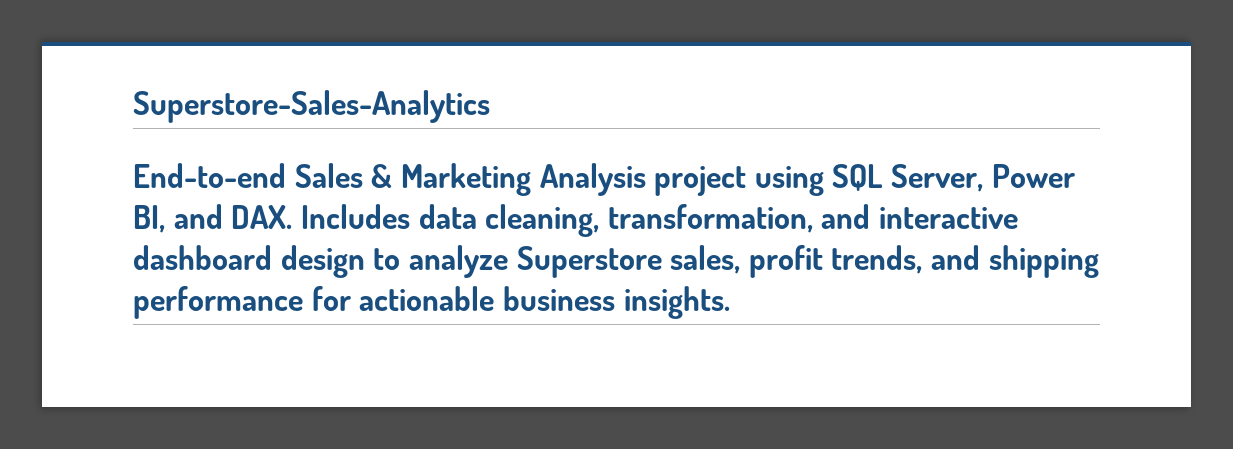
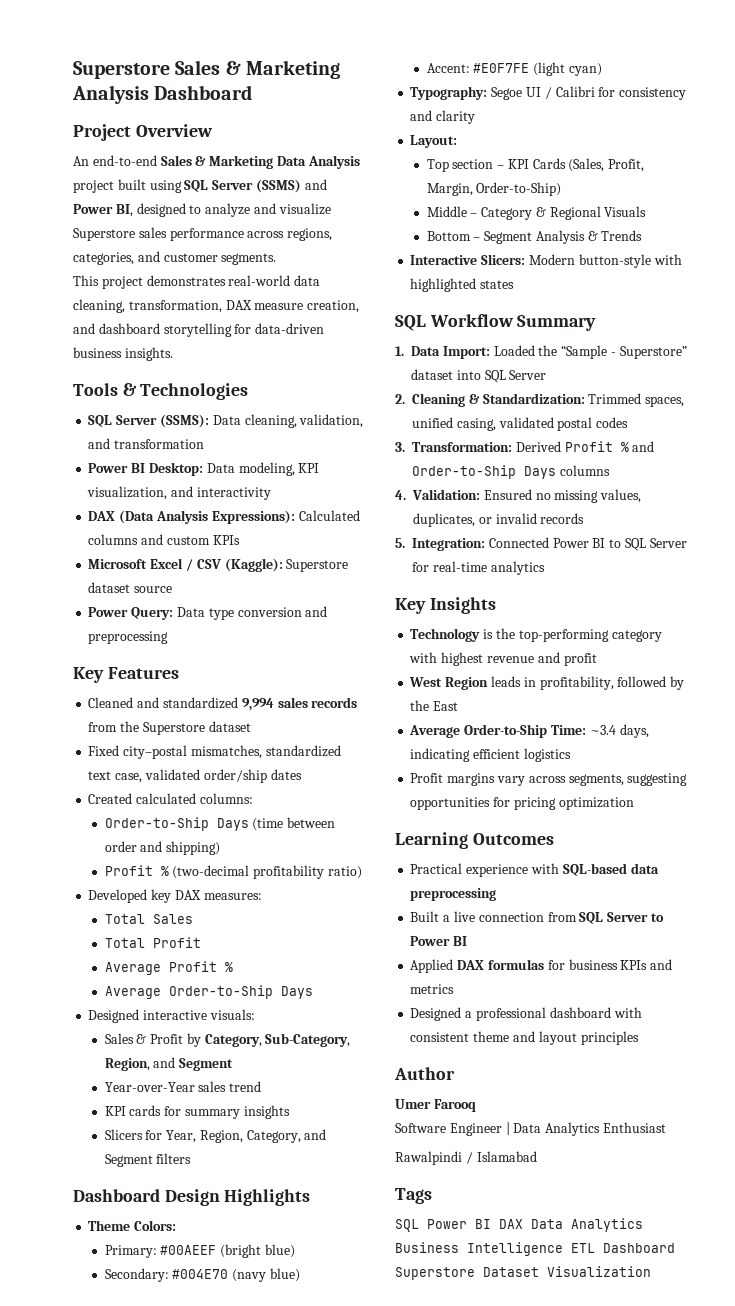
[133,90,490,123] [133,163,286,188] Superstore-Sales-Analytics // End-to-end -> [73,61,170,79] Superstore
[654,164,1075,196] [133,204,1019,237] [133,245,1099,278] [133,286,730,319] project using SQL Server, Power BI, and DAX. Includes data cleaning, transformation, and interactive dashboard design to analyze Superstore sales, profit trends, and shipping performance for actionable business insights. -> [154,85,253,100] [73,124,213,141] [73,155,360,169] [73,179,327,193] [73,203,331,217] [73,227,333,241] [73,251,277,265] [73,275,321,289] [73,299,360,313] [73,323,325,337] [73,347,173,361] [73,383,249,400] [88,414,364,428] [88,438,205,449] [88,462,320,476] [87,486,271,500] [88,510,360,524] [88,534,240,545] [88,558,349,572] [88,582,173,593] [88,606,328,620] [88,631,169,644] [73,667,179,683] [88,697,358,711] [88,721,251,735] [88,745,341,759] [88,769,302,783] [88,793,253,804] [104,817,336,831] [104,841,221,855] [104,865,362,879] [88,889,262,903] [104,914,193,924] [104,937,201,948] [104,961,233,975] [104,985,313,999] [88,1009,255,1023] [104,1033,351,1047] [104,1057,234,1071] [104,1081,262,1092] [104,1105,290,1119] [104,1129,327,1143] [104,1153,192,1167] [73,1189,311,1206] [88,1220,177,1231] [104,1244,295,1258] [104,1268,300,1282] [426,62,602,76] [410,86,687,100] [410,110,476,124] [410,135,458,148] [426,158,645,172] [426,182,562,196] [426,206,647,220] [426,230,643,244] [410,254,682,268] [410,278,515,292] [395,314,597,331] [395,345,687,359] [411,369,547,383] [395,393,685,407] [412,417,629,431] [395,441,655,452] [412,465,610,479] [395,489,642,503] [413,513,585,527] [395,537,687,551] [412,561,545,575] [395,597,496,614] [410,628,662,642] [409,652,597,666] [409,676,685,690] [410,700,459,711] [409,724,649,738] [410,748,571,762] [410,773,688,786] [410,797,634,810] [395,832,554,849] [410,863,659,877] [410,888,497,901] [410,911,664,924] [410,936,468,946] [410,959,673,973] [410,984,455,994] [410,1007,642,1021] [410,1031,639,1045] [394,1067,455,1080] [395,1099,476,1112] [395,1122,666,1136] [395,1151,537,1165] [395,1188,432,1204] [395,1218,643,1232] [395,1242,675,1256] [395,1266,651,1280] Dashboard // Project Overview // An end-to-end Sales & Marketing Data Analysis project built using SQL Server (SSMS) and Power BI, designed to analyze and visualize Superstore sales performance across regions, categories, and customer segments. // This project demonstrates real-world data cleaning, transformation, DAX measure creation, and dashboard storytelling for data-driven business insights. // Tools & Technologies // SQL Server (SSMS): Data cleaning, validation, and transformation // Power BI Desktop: Data modeling, KPI visualization, and interactivity // DAX (Data Analysis Expressions): Calculated columns and custom KPIs // Microsoft Excel / CSV (Kaggle): Superstore dataset source // Power Query: Data type conversion and preprocessing // Key Features // Cleaned and standardized 9,994 sales records from the Superstore dataset // Fixed city–postal mismatches, standardized text case, validated order/ship dates // Created calculated columns: // Order-to-Ship Days (time between order and shipping) // Profit % (two-decimal profitability ratio) // Developed key DAX measures: // Total Sales // Total Profit // Average Profit % // Average Order-to-Ship Days // Designed interactive visuals: // Sales & Profit by Category, Sub-Category, Region, and Segment // Year-over-Year sales trend // KPI cards for summary insights // Slicers for Year, Region, Category, and Segment filters // Dashboard Design Highlights // Theme Colors: // Primary: #00AEEF (bright blue) // Secondary: #004E70 (navy blue) // Accent: #E0F7FE (light cyan) // Typography: Segoe UI / Calibri for consistency and clarity // Layout: // Top section – KPI Cards (Sales, Profit, Margin, Order-to-Ship) // Middle – Category & Regional Visuals // Bottom – Segment Analysis & Trends // Interactive Slicers: Modern button-style with highlighted states // SQL Workflow Summary // 1. Data Import: Loaded the “Sample - Superstore” dataset into SQL Server // 2. Cleaning & Standardization: Trimmed spaces, unified casing, validated postal codes // 3. Transformation: Derived Profit % and Order-to-Ship Days columns // 4. Validation: Ensured no missing values, duplicates, or invalid records // 5. Integration: Connected Power BI to SQL Server for real-time analytics // Key Insights // Technology is the top-performing category with highest revenue and profit // West Region leads in profitability, followed by the East // Average Order-to-Ship Time: ~3.4 days, indicating efficient logistics // Profit margins vary across segments, suggesting opportunities for pricing optimization // Learning Outcomes // Practical experience with SQL-based data preprocessing // Built a live connection from SQL Server to Power BI // Applied DAX formulas for business KPIs and metrics // Designed a professional dashboard with consistent theme and layout principles // Author // Umer Farooq // Software Engineer | Data Analytics Enthusiast // Rawalpindi / Islamabad // Tags // SQL Power BI DAX Data Analytics Business Intelligence ETL Dashboard Superstore Dataset Visualization

